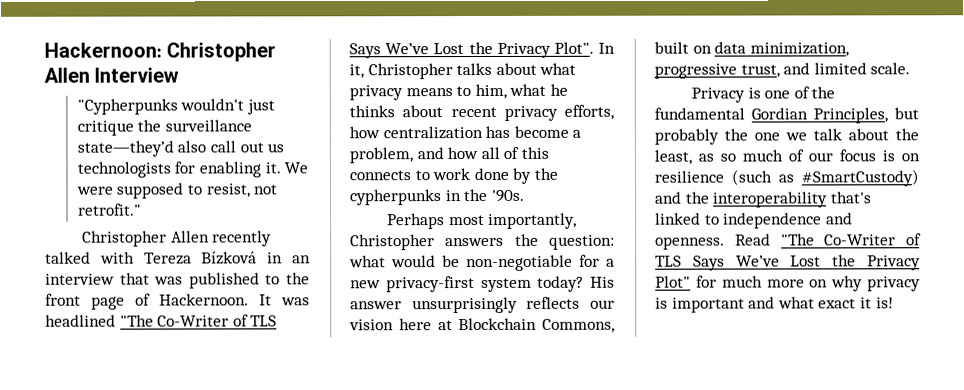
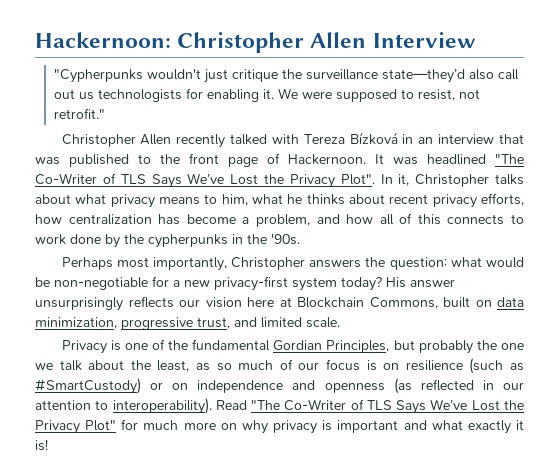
[654,191,872,208] [655,212,853,229] [655,236,725,250] and the interoperability that's linked to independence and openness. -> [150,378,524,394] [35,398,212,414] or on independence and openness (as reflected in our attention to interoperability).
[818,298,857,309] exact -> [467,420,511,434] exactly

